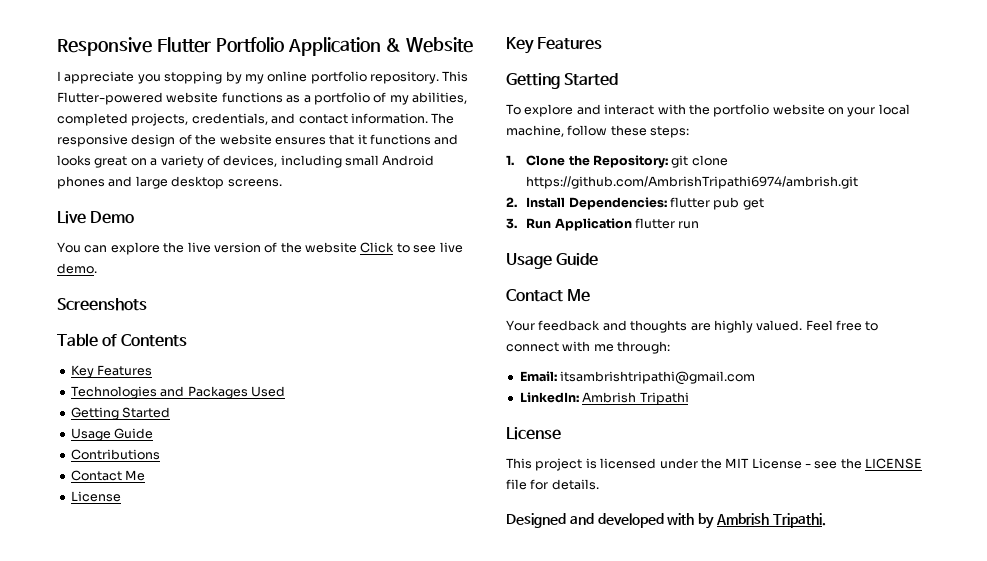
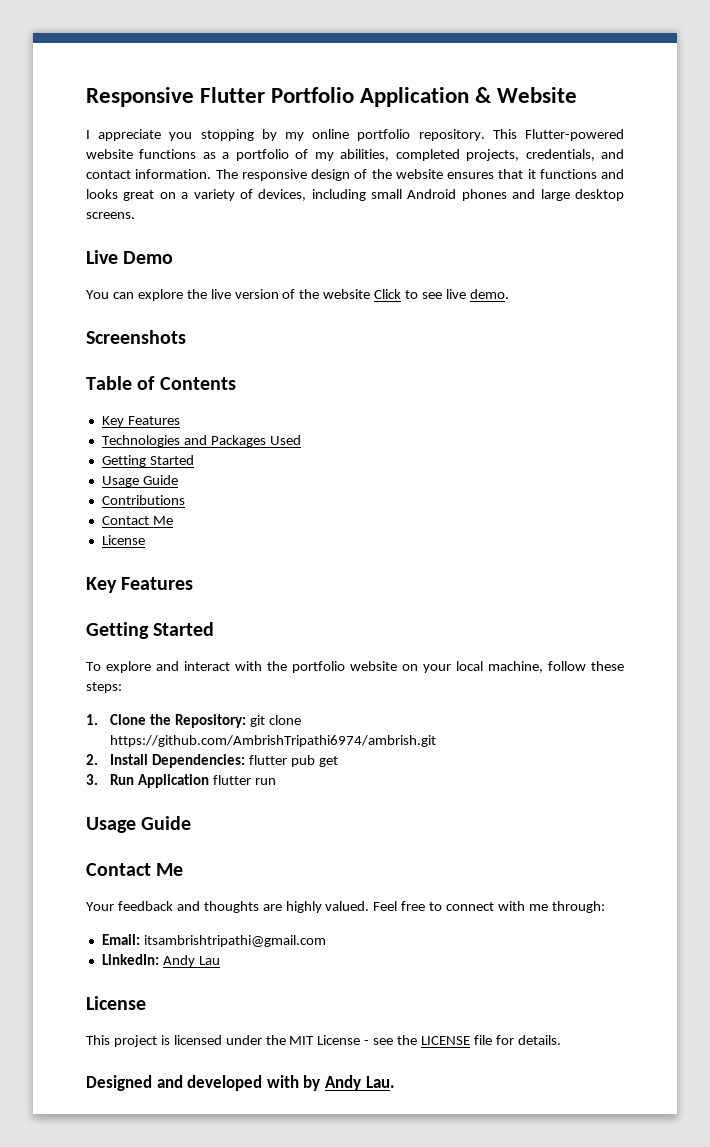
[582,392,689,405] Ambrish Tripathi -> [162,955,220,967] Andy Lau
[715,513,826,528] Ambrish Tripathi. -> [324,1075,395,1091] Andy Lau.

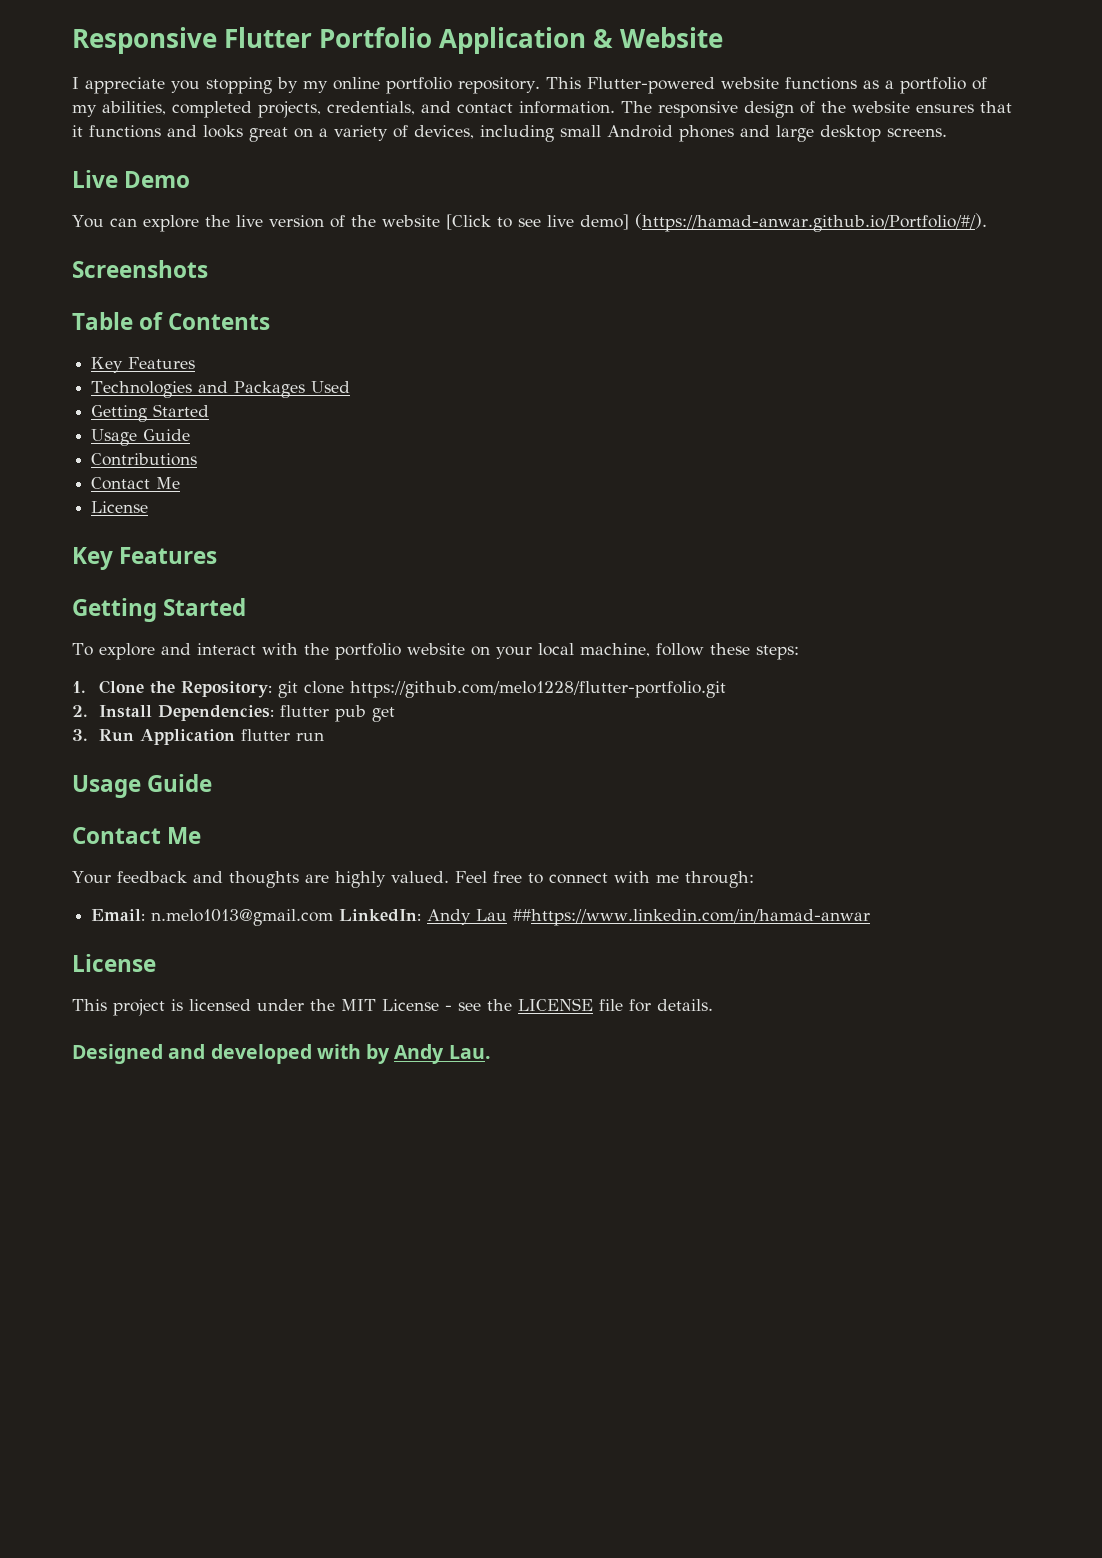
[374,289,402,299] Click -> [445,214,491,230] [Click
[469,289,509,299] demo. -> [579,213,987,232] demo] (https://hamad-anwar.github.io/Portfolio/#/).
[110,735,437,747] https://github.com/AmbrishTripathi6974/ambrish.git -> [349,681,726,698] https://github.com/melo1228/flutter-portfolio.git
[143,935,326,947] itsambrishtripathi@gmail.com // -> [151,909,334,926] n.melo1013@gmail.com
(220, 960) none -> [513,909,871,926] ##https://www.linkedin.com/in/hamad-anwar

